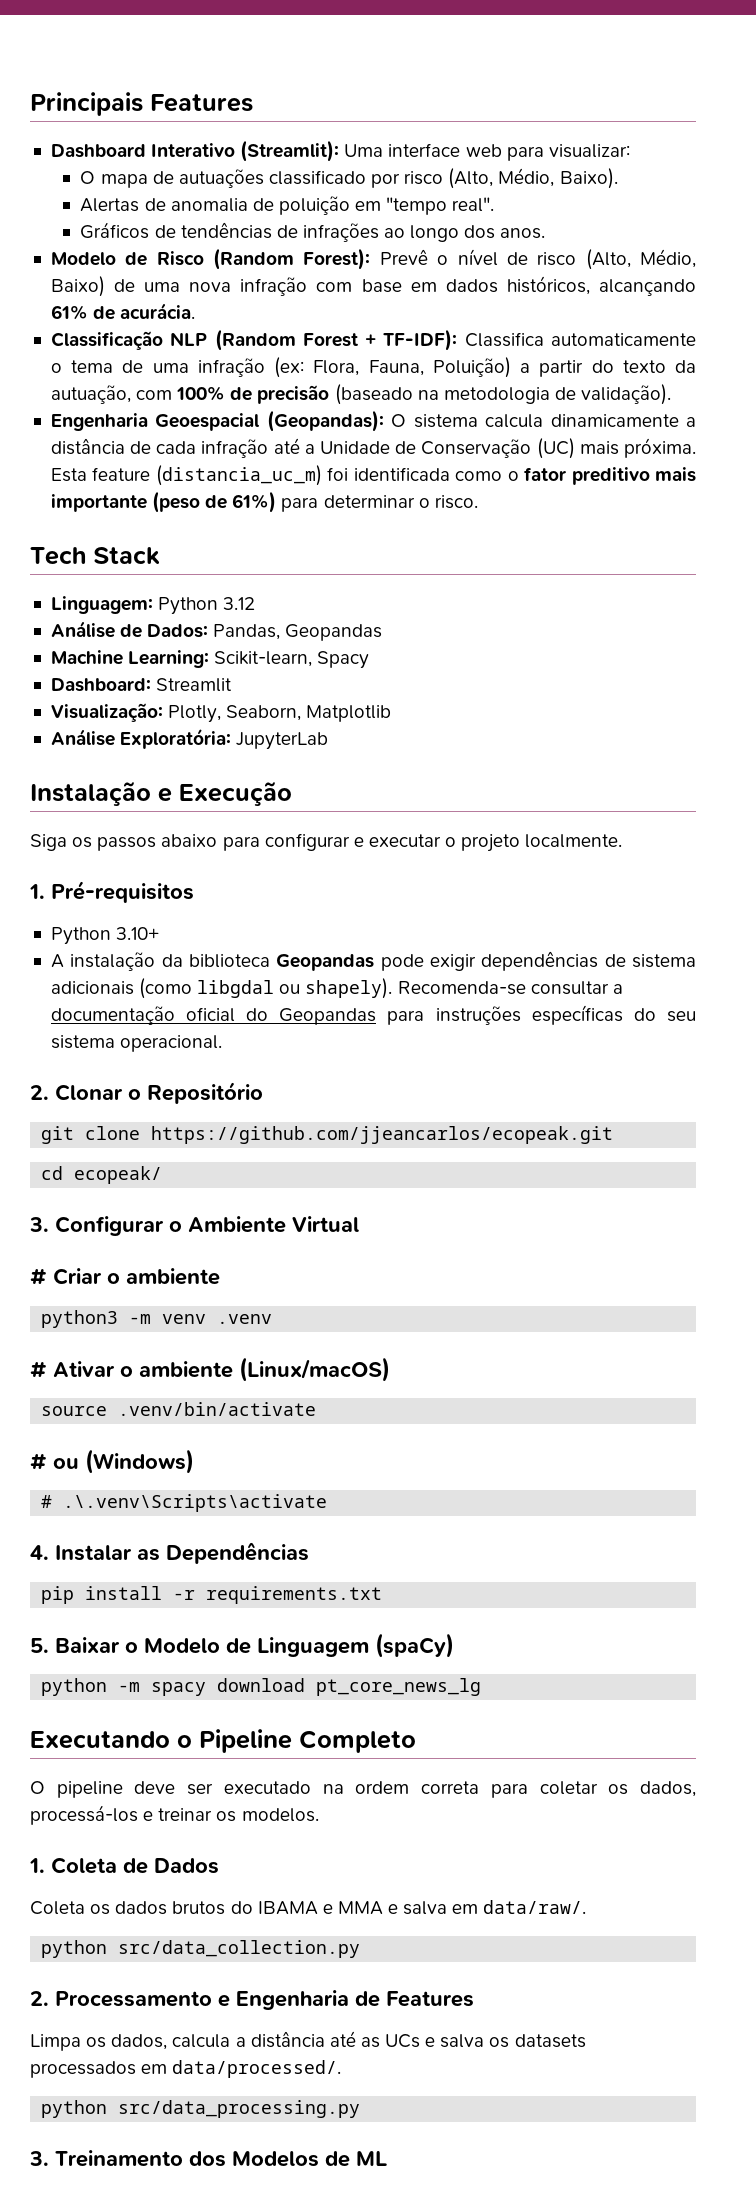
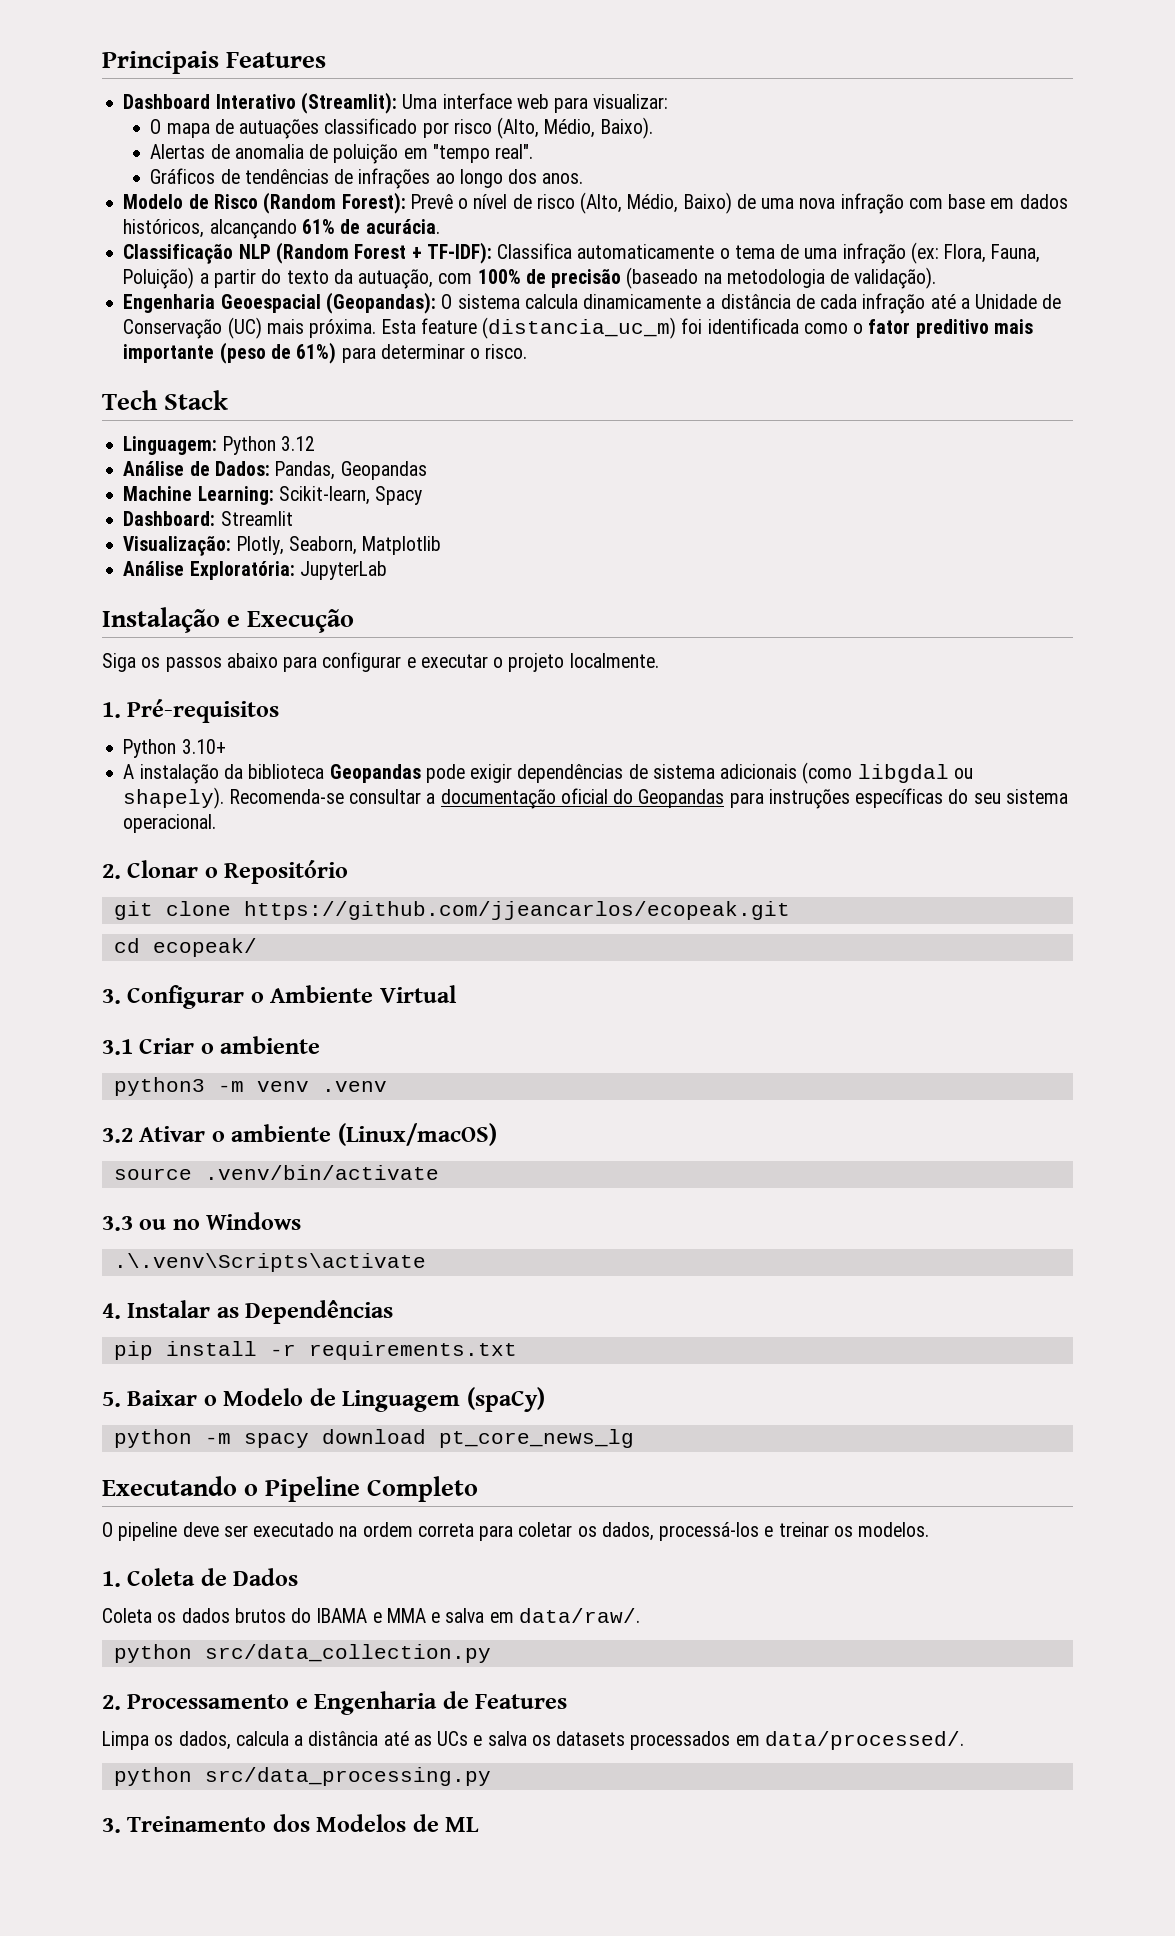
[30,1268,47,1285] # -> [102,1039,133,1055] 3.1
[30,1361,47,1378] # -> [102,1128,133,1143] 3.2
[30,1449,194,1474] [41,1495,53,1508] # ou (Windows) // # -> [102,1212,302,1231] 3.3 ou no Windows //

